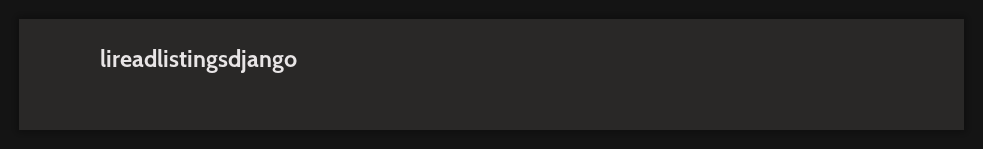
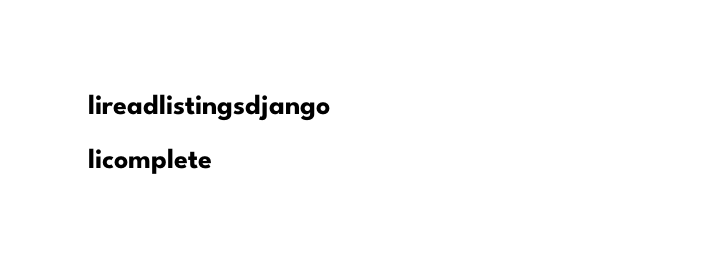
(297, 61) none -> [88,148,212,174] // licomplete

